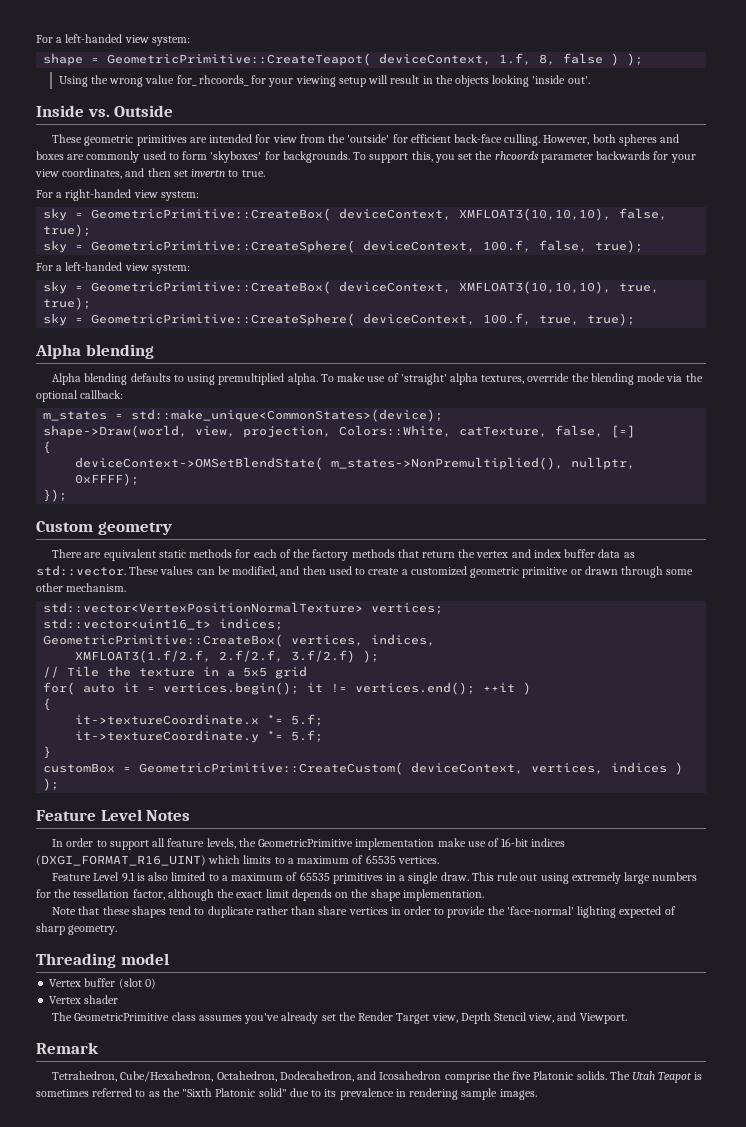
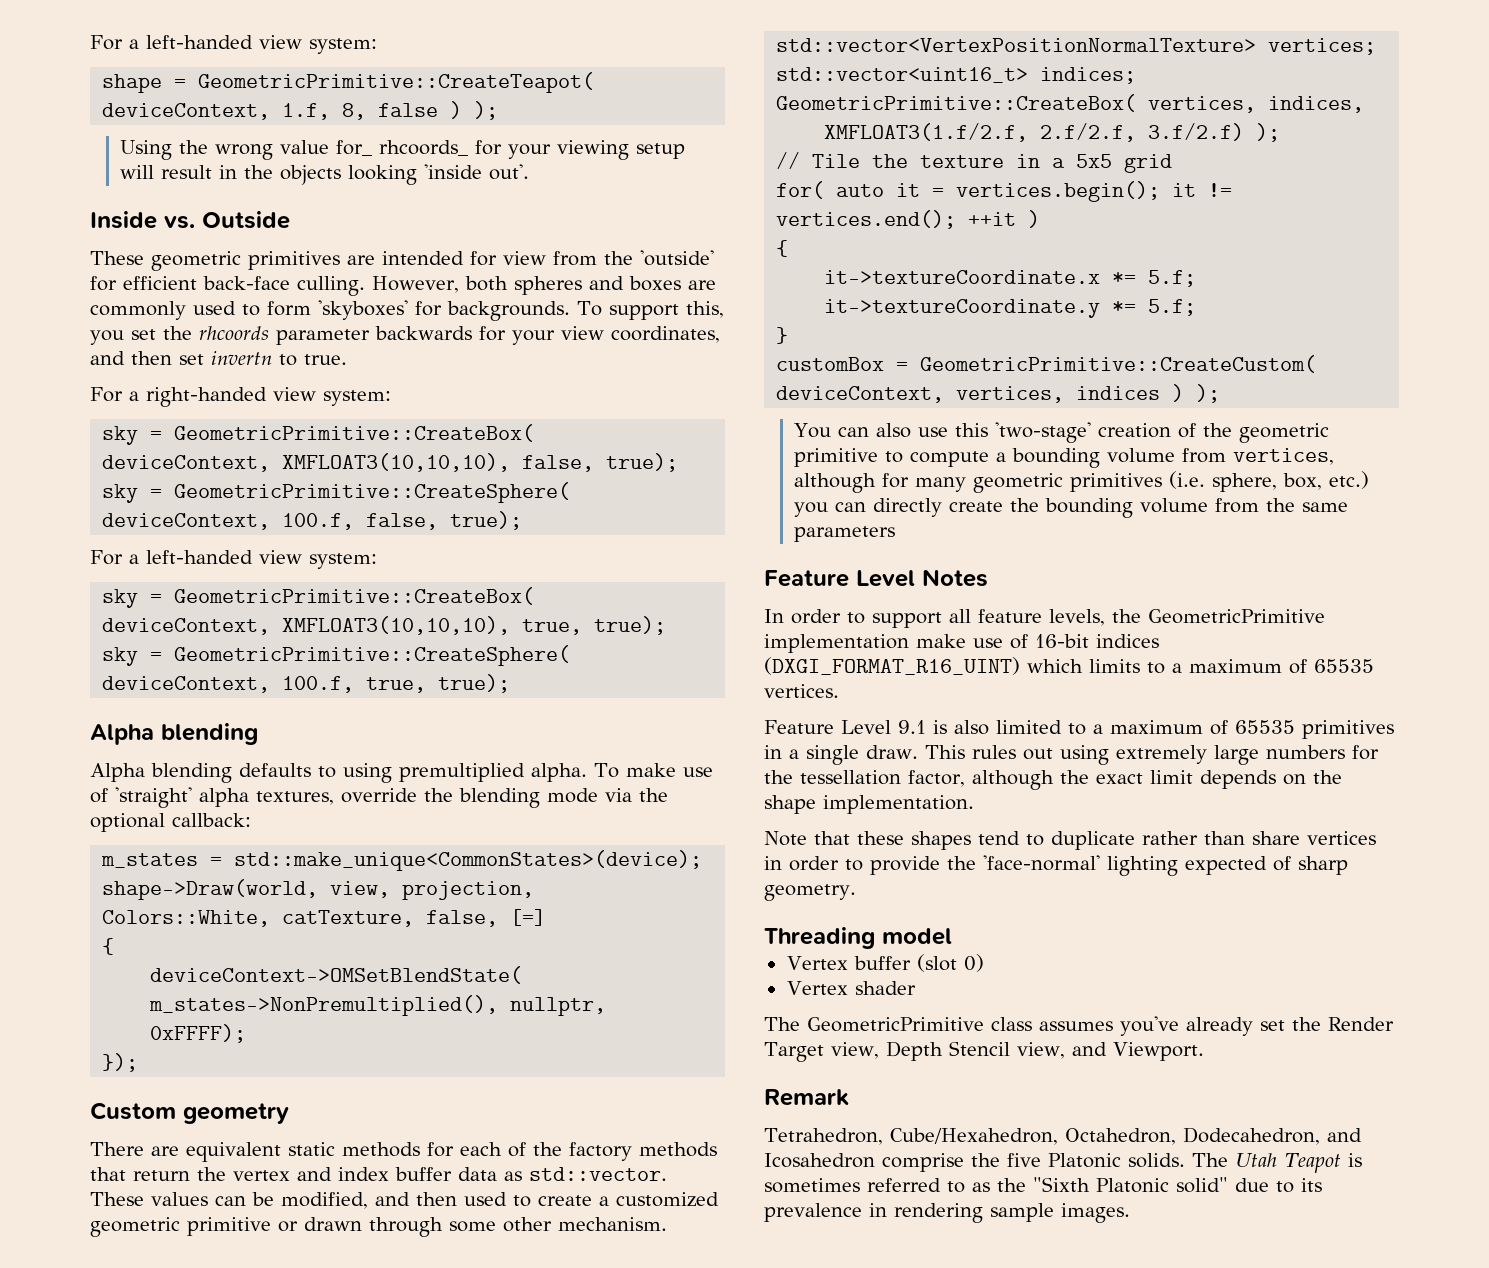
(60, 784) none -> [794,422,1330,443] [794,448,1335,468] [794,471,1370,493] [794,498,1349,518] [794,526,896,542] // You can also use this 'two-stage' creation of the geometric primitive to compute a bounding volume from vertices, although for many geometric primitives (i.e. sphere, box, etc.) you can directly create the bounding volume from the same parameters
[497,872,519,881] rule -> [971,745,1016,759] rules

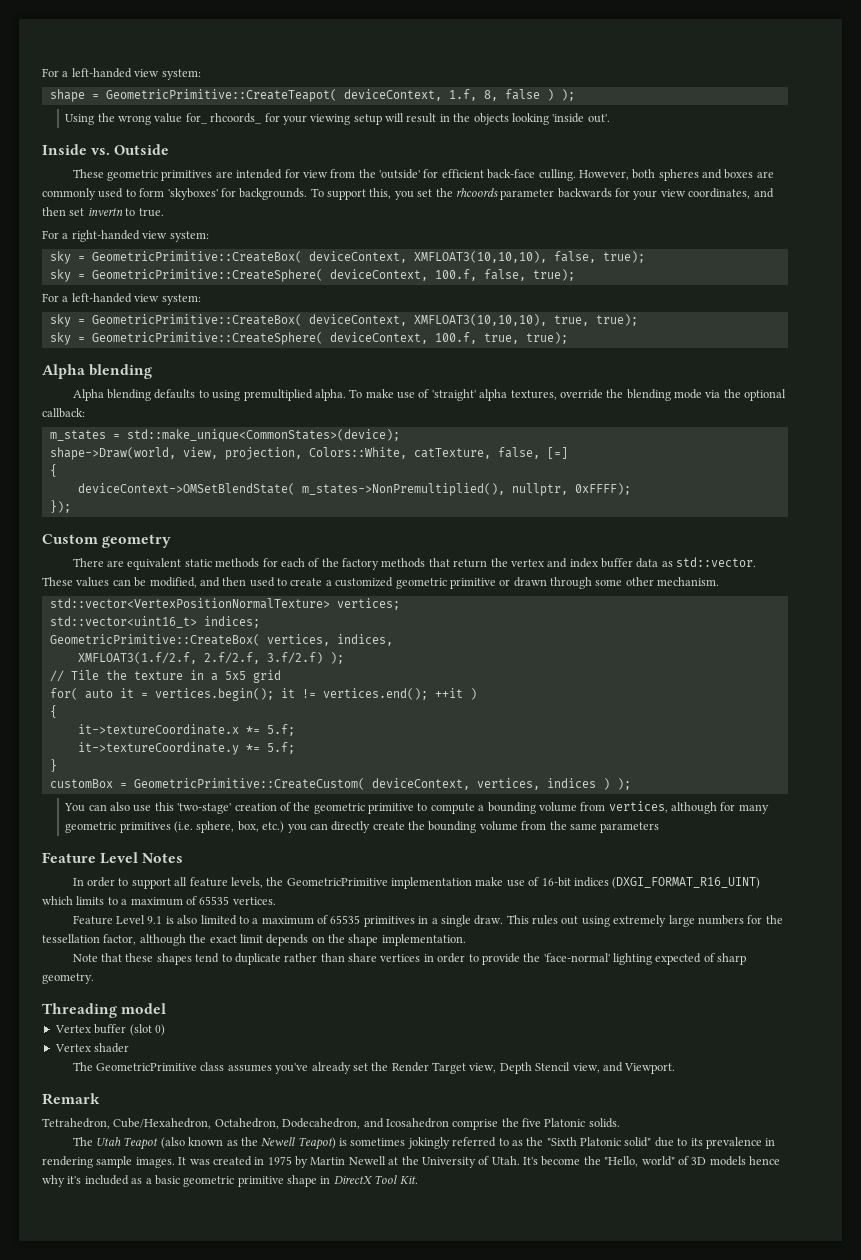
(1185, 1160) none -> (620, 1123) //
(1341, 1163) none -> [160,1137,336,1150] (also known as the Newell Teapot)
(860, 1185) none -> [407,1137,450,1149] jokingly
(1130, 1213) none -> [178,1156,780,1168] [42,1175,418,1187] It was created in 1975 by Martin Newell at the University of Utah. It's become the "Hello, world" of 3D models hence why it's included as a basic geometric primitive shape in DirectX Tool Kit.

